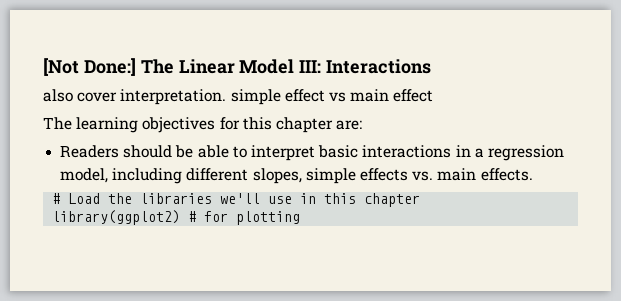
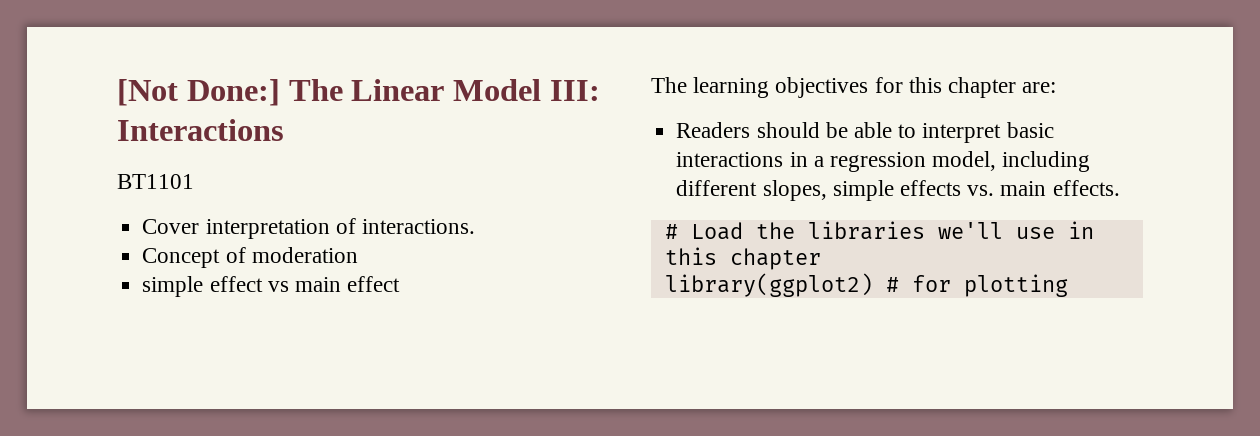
[43,89,227,105] also cover interpretation. -> [117,174,194,189] [142,218,475,239] [142,247,358,268] BT1101 // Cover interpretation of interactions. // Concept of moderation //

